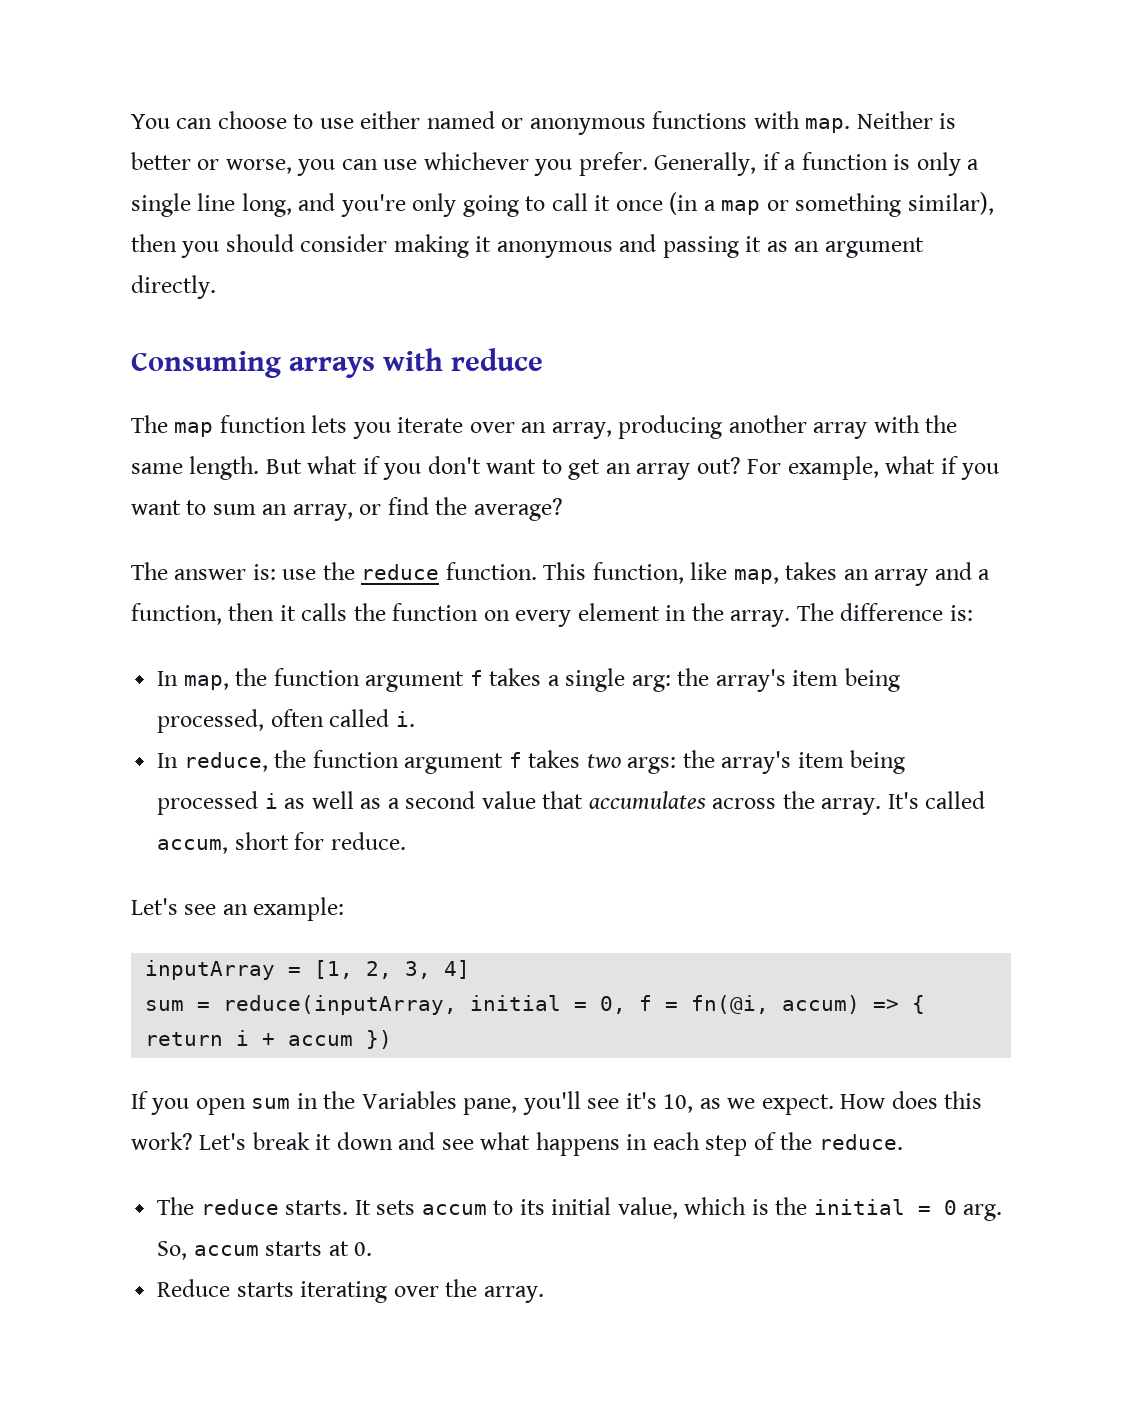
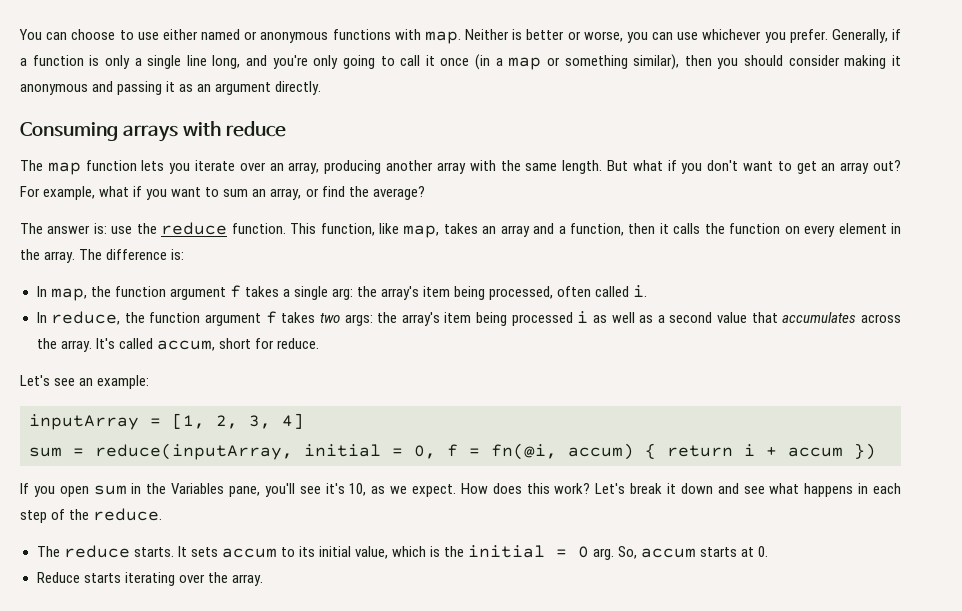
[873,999,900,1011] => -> (634, 451) none

